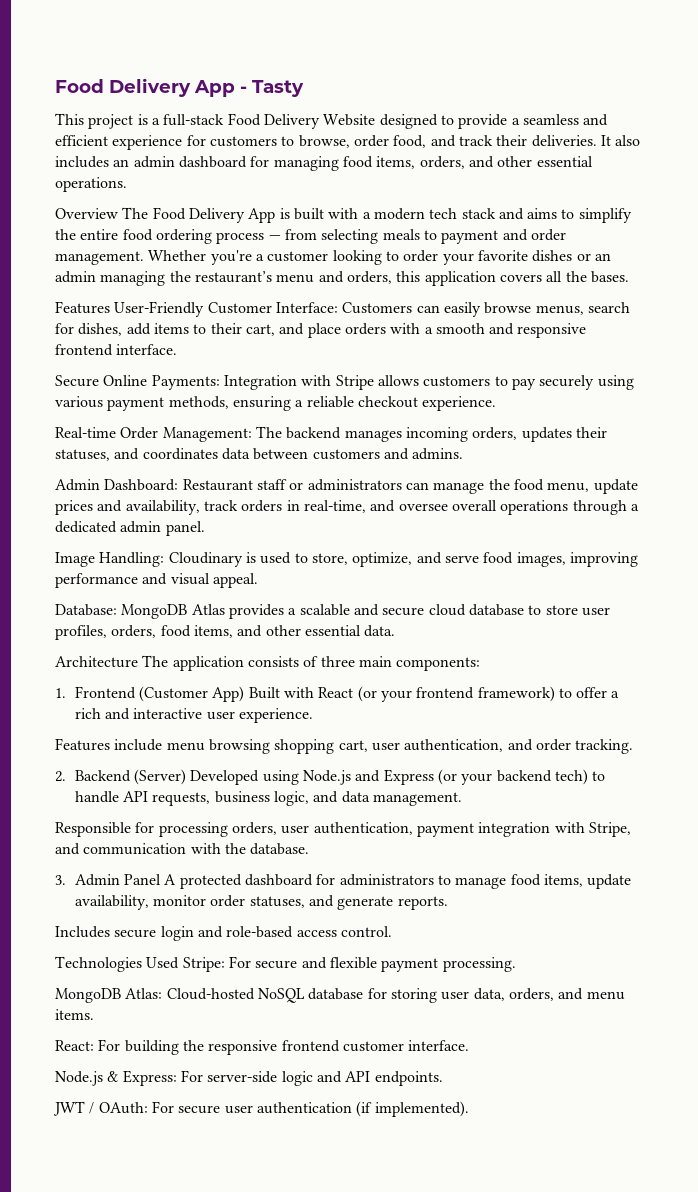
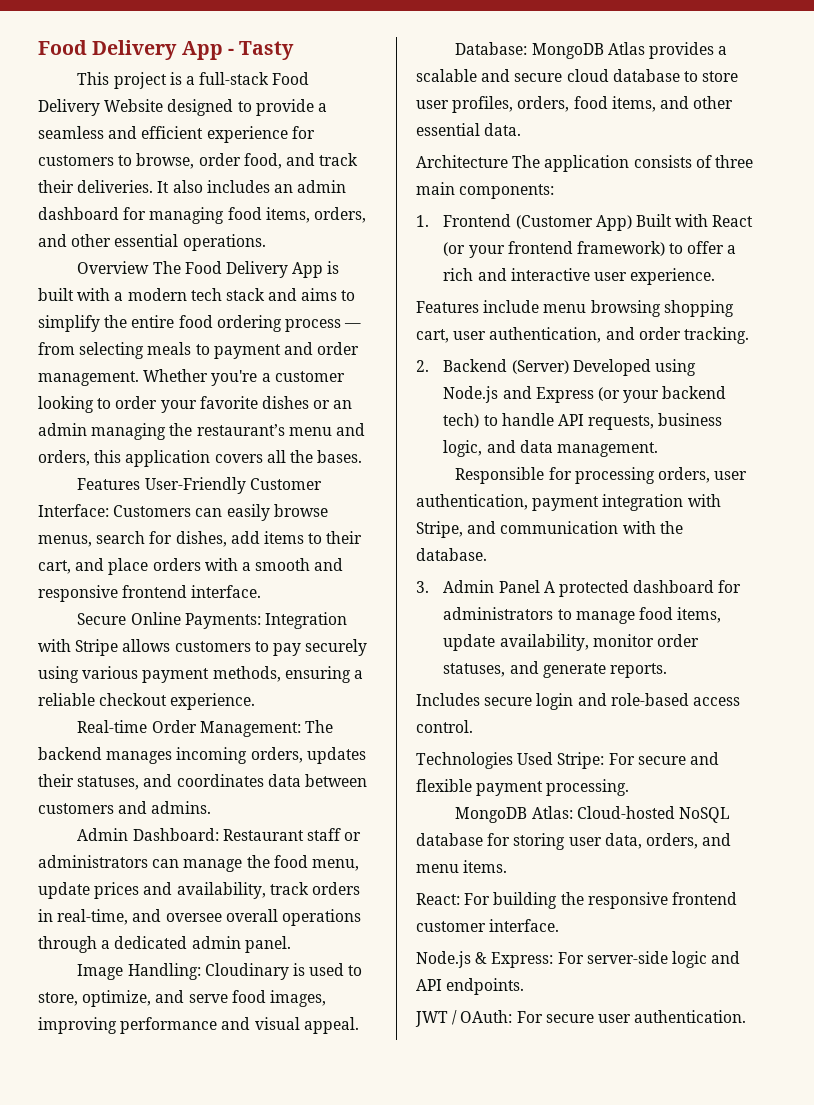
[256,1101,469,1117] authentication (if implemented). -> [634,1010,747,1023] authentication.

